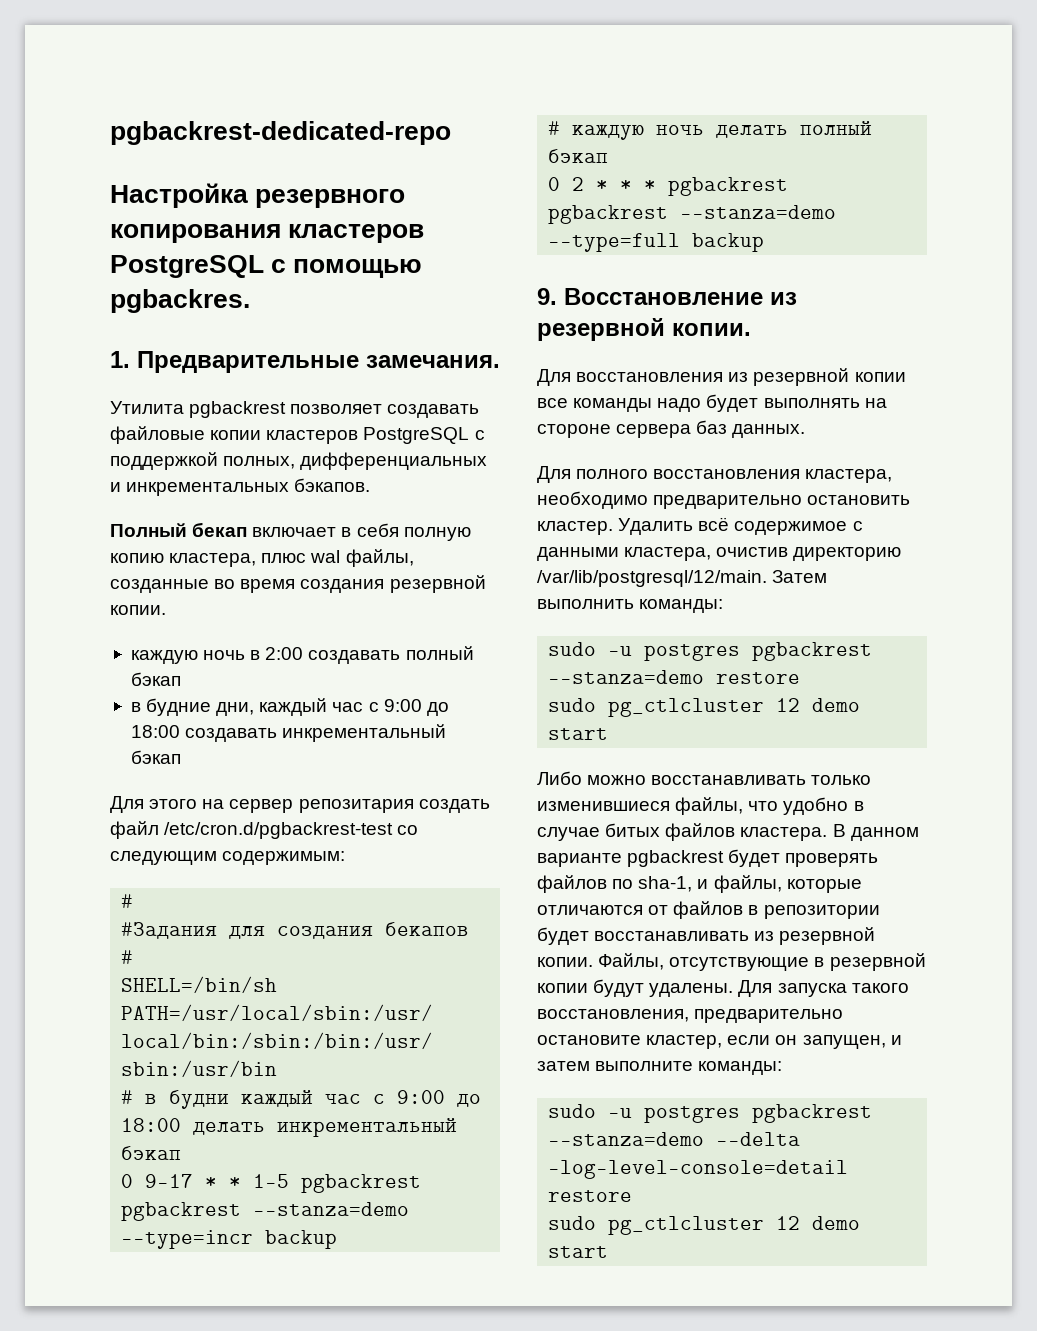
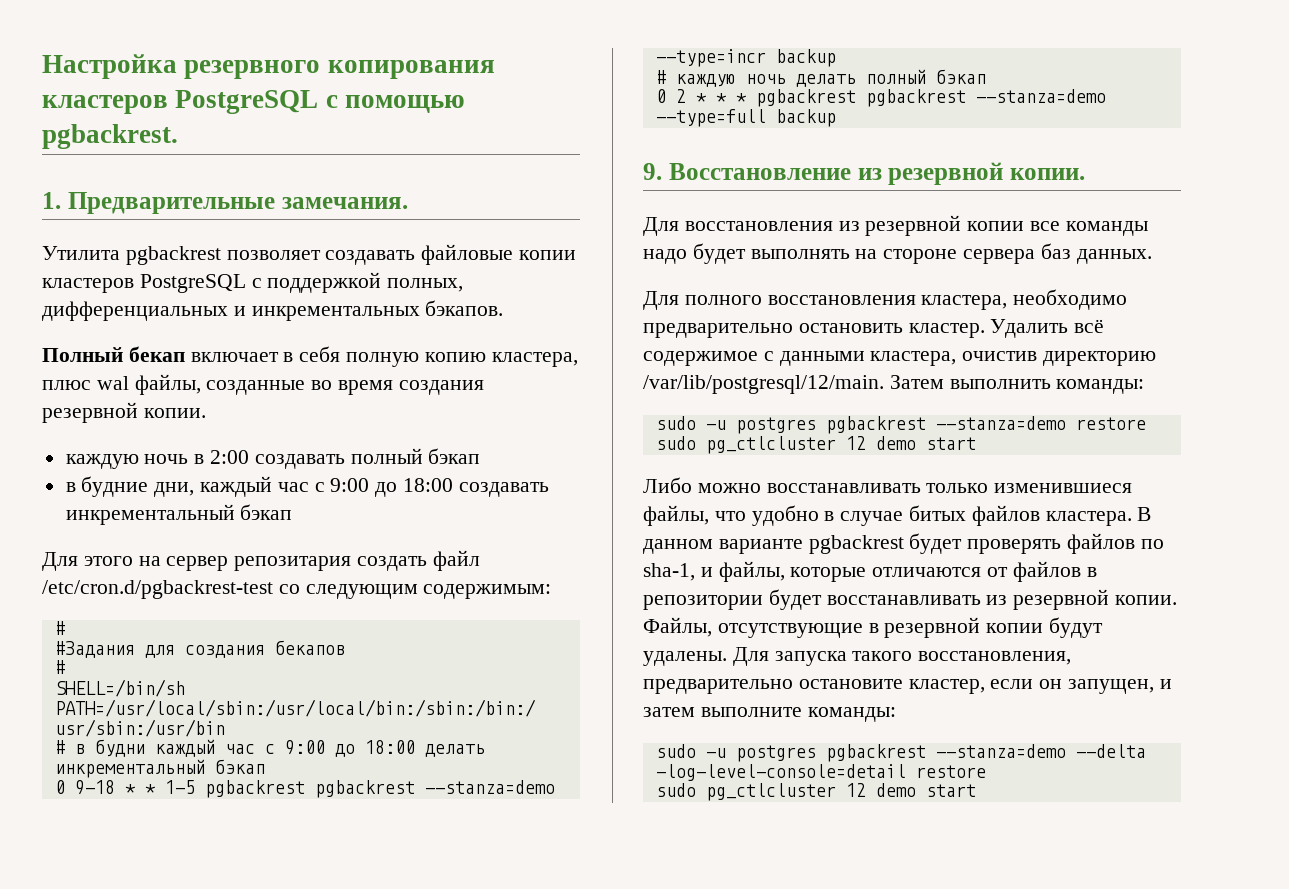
[110,121,451,145] pgbackrest-dedicated-repo // -> (42, 66) none
[110,289,250,313] pgbackres. -> [42,124,178,149] pgbackrest.
[145,1174,194,1188] 9-17 -> [74,780,115,795] 9-18

